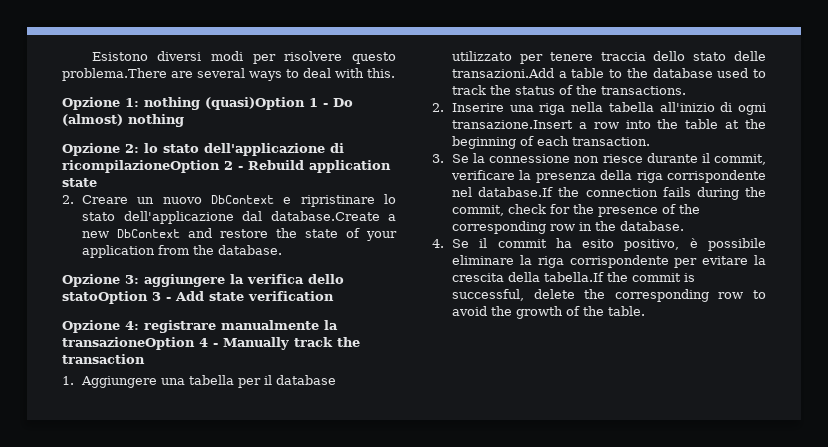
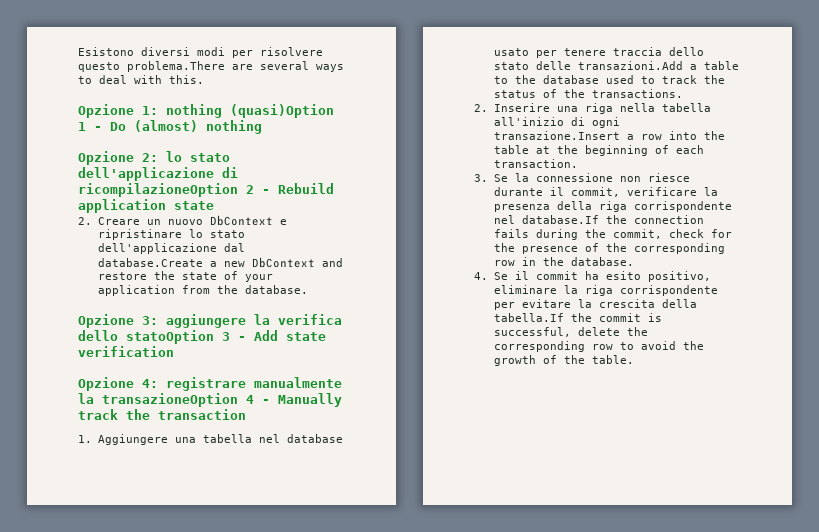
[238,375,337,388] [452,51,513,61] per il database utilizzato -> [258,434,343,443] [493,48,529,56] nel database usato
[689,238,766,251] è possibile -> (711, 276) none

